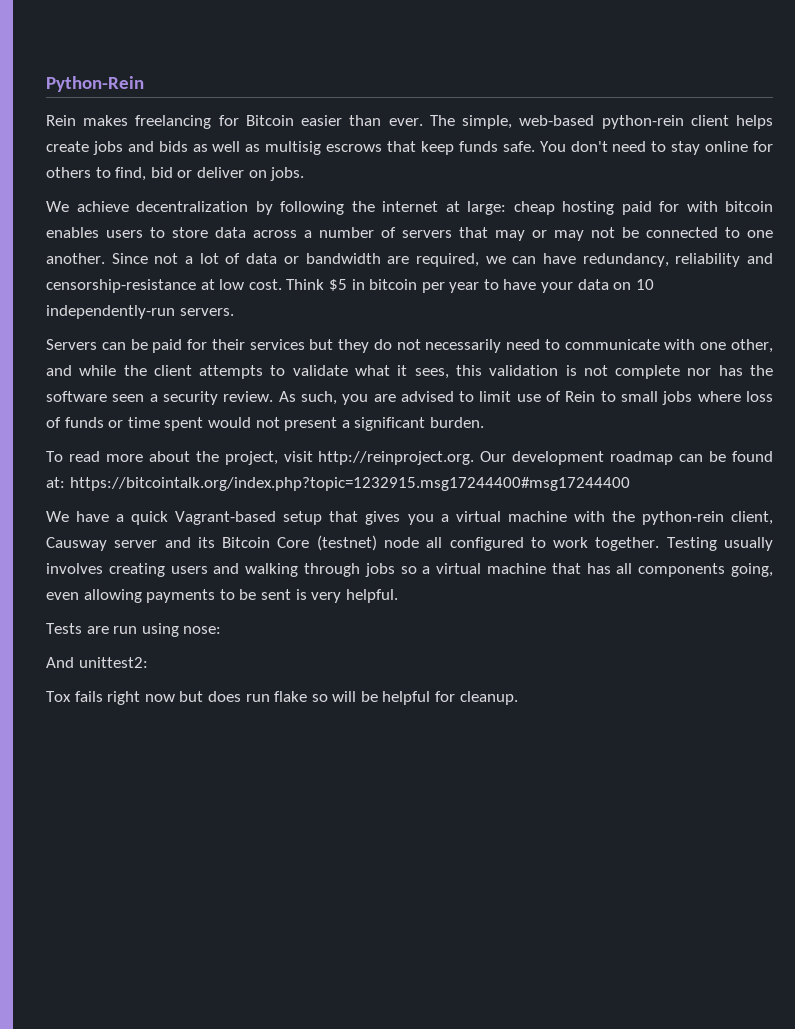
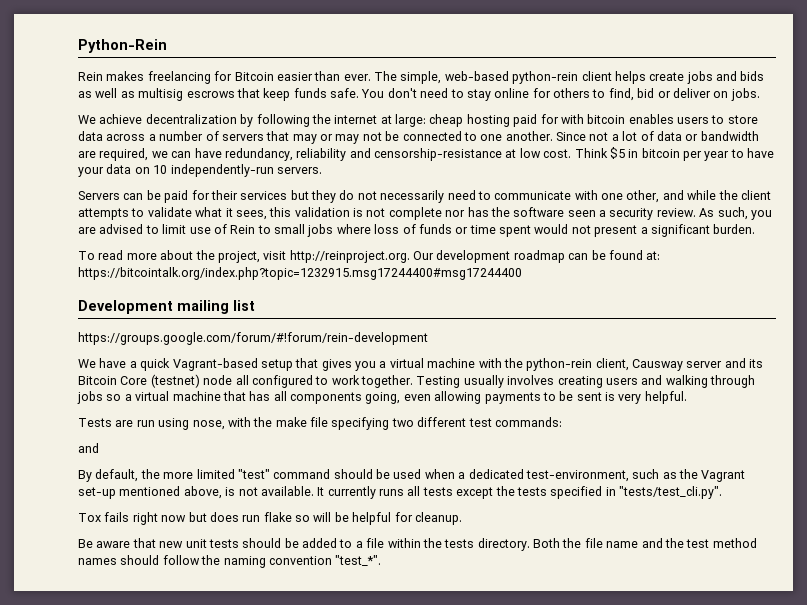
(630, 484) none -> [78,300,255,314] [78,332,428,345] // Development mailing list // https://groups.google.com/forum/#!forum/rein-development
[183,626,222,634] [46,657,148,668] nose: // And unittest2: -> [192,417,562,430] [78,443,99,453] [78,469,746,482] [78,486,722,499] nose, with the make file specifying two different test commands: // and // By default, the more limited "test" command should be used when a dedicated test-environment, such as the Vagrant set-up mentioned above, is not available. It currently runs all tests except the tests specified in "tests/test_cli.py".
(518, 698) none -> [78,538,757,551] [78,555,382,568] // Be aware that new unit tests should be added to a file within the tests directory. Both the file name and the test method names should follow the naming convention "test_*".

